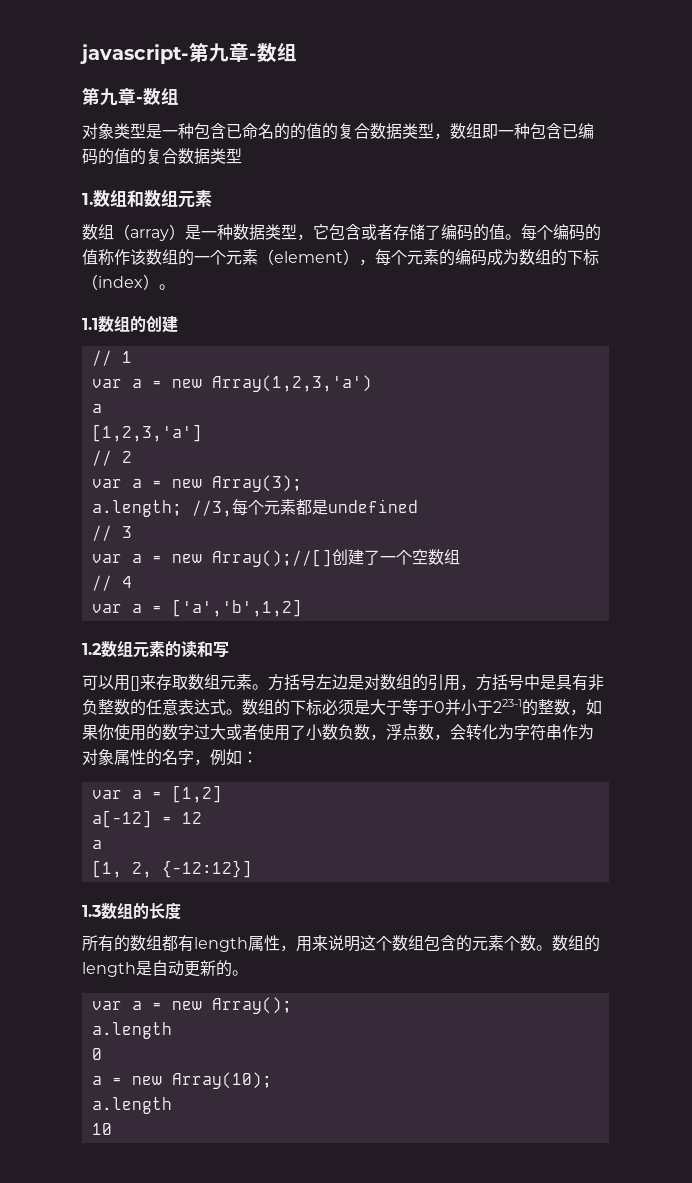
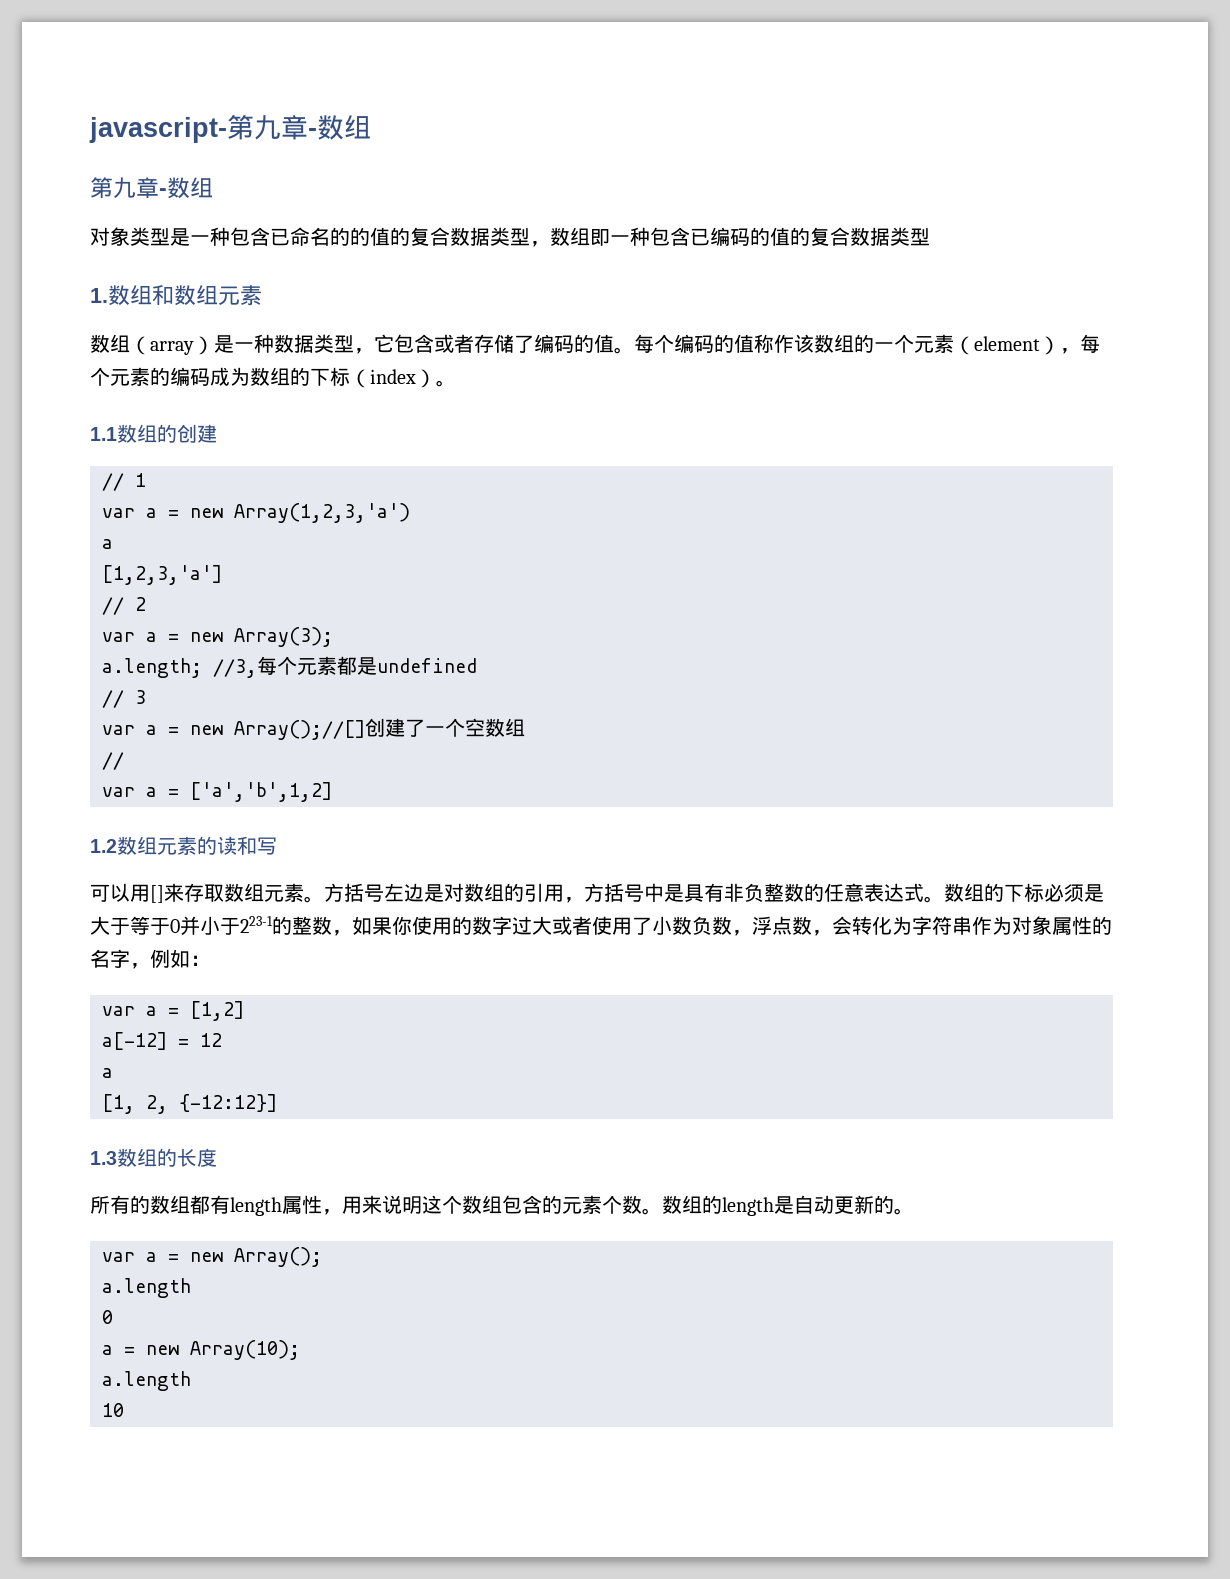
[121,576,132,588] 4 -> (124, 761) none

